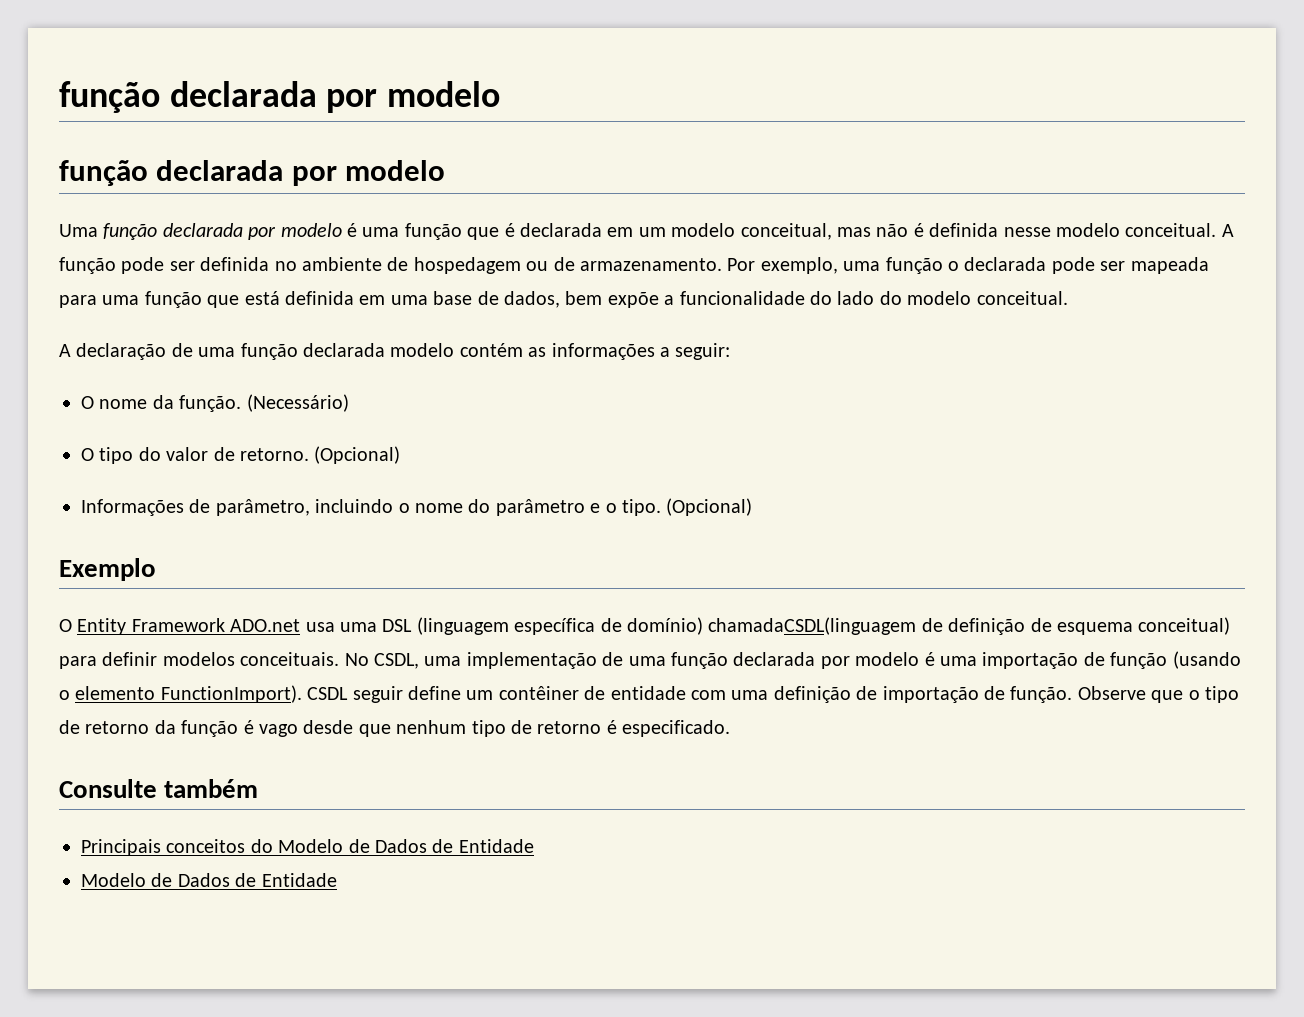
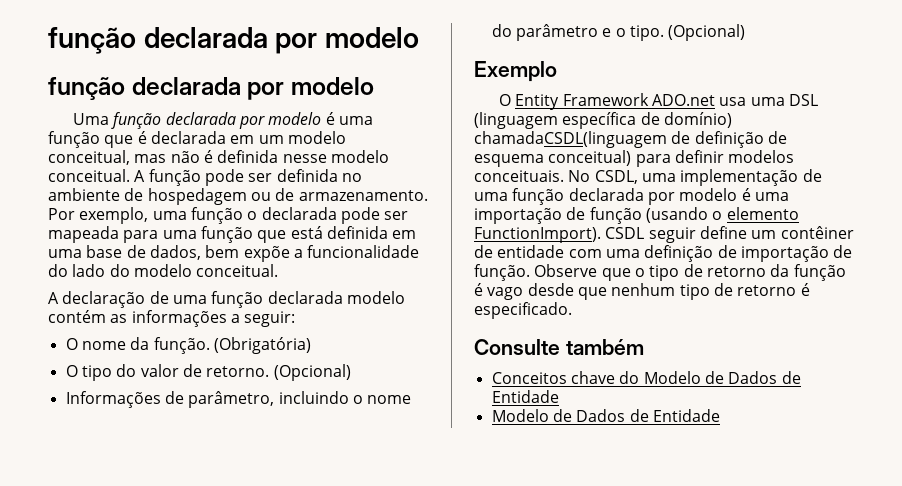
[246,394,349,412] (Necessário) -> [213,337,311,354] (Obrigatória)
[81,839,246,856] Principais conceitos -> [491,371,615,384] Conceitos chave

